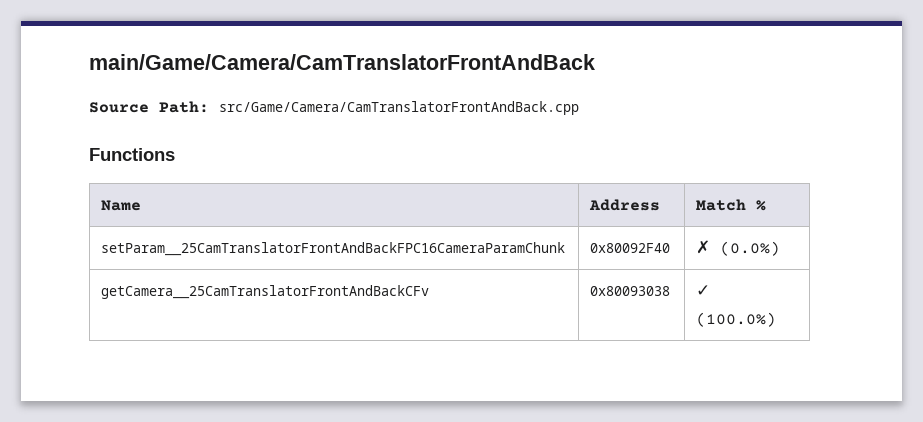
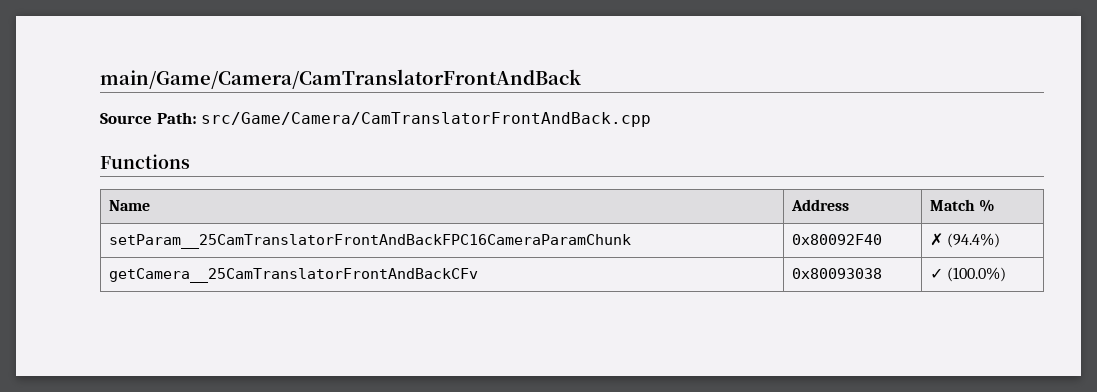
[720,241,781,256] (0.0%) -> [947,233,1001,248] (94.4%)

